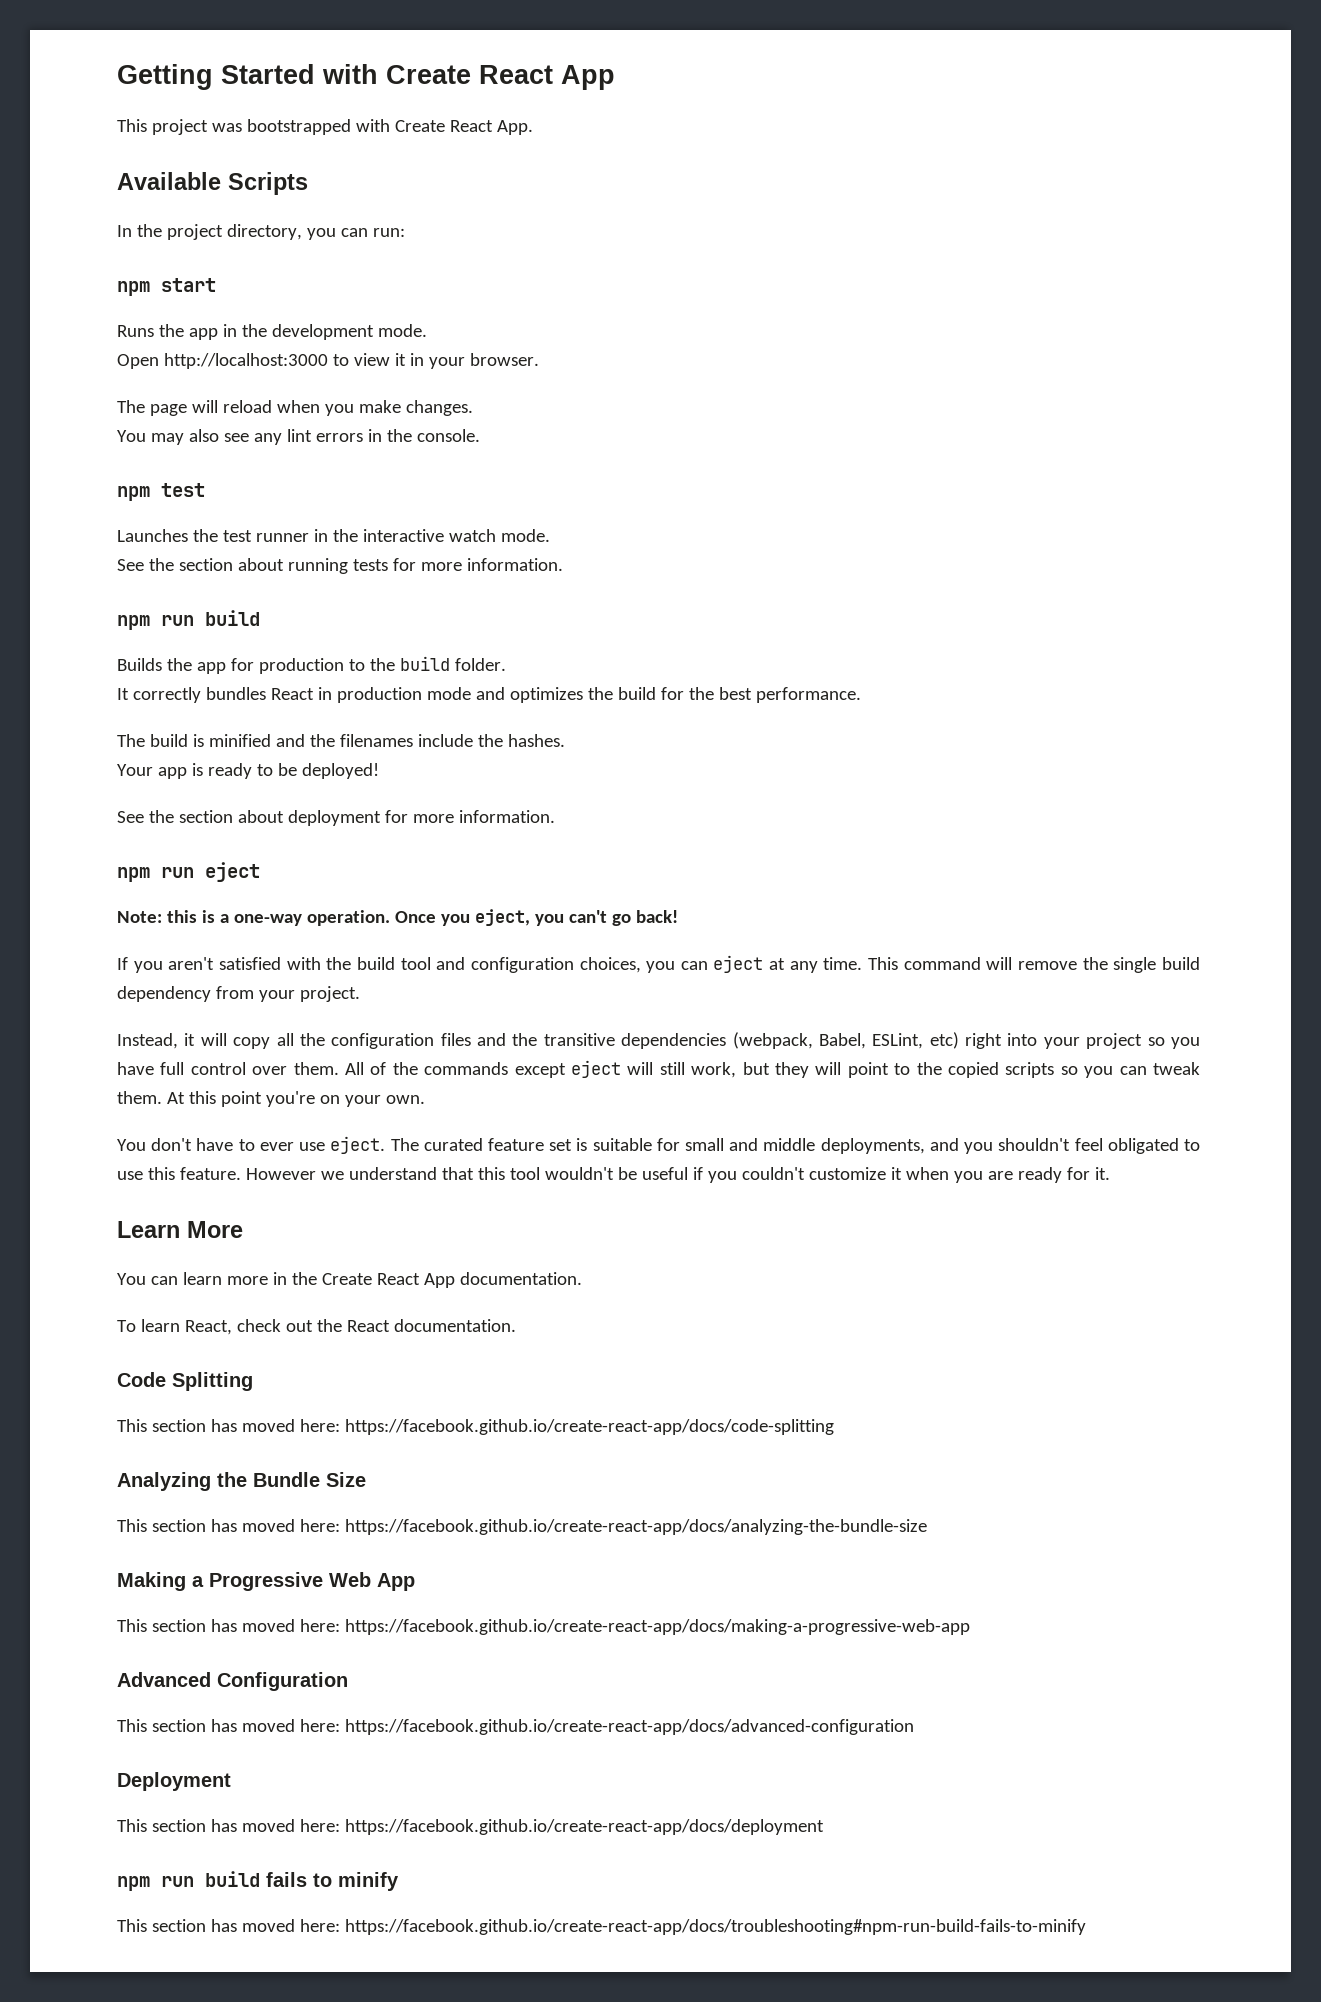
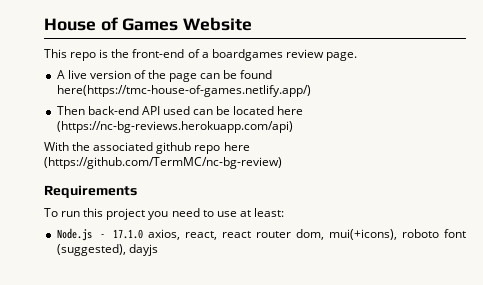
[117,64,615,90] [117,119,533,135] [117,172,308,195] [117,224,405,240] [117,278,216,296] [117,324,427,340] [117,353,539,369] [117,400,473,416] [117,429,480,445] [117,483,205,501] [117,529,550,542] [117,558,563,574] [117,610,260,630] [117,656,506,674] [117,687,861,703] [117,734,565,747] [117,763,379,779] [117,810,555,826] [117,862,260,882] [117,909,678,926] [117,955,1201,973] [117,986,360,1002] [117,1032,1201,1049] [117,1060,1200,1078] [117,1091,425,1107] [117,1136,1201,1154] [117,1167,1110,1183] [117,1221,243,1238] [117,1272,582,1288] [117,1319,516,1335] [117,1372,253,1391] [117,1419,834,1435] [117,1472,366,1491] [117,1519,927,1535] [117,1572,415,1591] [117,1619,970,1635] [117,1672,348,1691] [117,1719,914,1735] [117,1772,231,1791] [117,1819,824,1835] [117,1871,399,1891] [117,1919,1086,1935] Getting Started with Create React App // This project was bootstrapped with Create React App. // Available Scripts // In the project directory, you can run: // npm start // Runs the app in the development mode. // Open http://localhost:3000 to view it in your browser. // The page will reload when you make changes. // You may also see any lint errors in the console. // npm test // Launches the test runner in the interactive watch mode. // See the section about running tests for more information. // npm run build // Builds the app for production to the build folder. // It correctly bundles React in production mode and optimizes the build for the best performance. // The build is minified and the filenames include the hashes. // Your app is ready to be deployed! // See the section about deployment for more information. // npm run eject // Note: this is a one-way operation. Once you eject, you can't go back! // If you aren't satisfied with the build tool and configuration choices, you can eject at any time. This command will remove the single build dependency from your project. // Instead, it will copy all the configuration files and the transitive dependencies (webpack, Babel, ESLint, etc) right into your project so you have full control over them. All of the commands except eject will still work, but they will point to the copied scripts so you can tweak them. At this point you're on your own. // You don't have to ever use eject. The curated feature set is suitable for small and middle deployments, and you shouldn't feel obligated to use this feature. However we understand that this tool wouldn't be useful if you couldn't customize it when you are ready for it. // Learn More // You can learn more in the Create React App documentation. // To learn React, check out the React documentation. // Code Splitting // This section has moved here: https://facebook.github.io/create-react-app/docs/code-splitting // Analyzing the Bundle Size // This section has moved here: https://facebook.github.io/create-react-app/docs/analyzing-the-bundle-size // Making a Progressive Web App // This section has moved here: https://facebook.github.io/create-react-app/docs/making-a-progressive-web-app // Advanced Configuration // This section has moved here: https://facebook.github.io/create-react-app/docs/advanced-configuration // Deployment // This section has moved here: https://facebook.github.io/create-react-app/docs/deployment // npm run build fails to minify // This section has moved here: https://facebook.github.io/create-react-app/docs/troubleshooting#npm-run-build-fails-to-minify -> [44,17,253,31] [44,49,357,61] [56,70,273,82] [56,85,311,97] [56,106,304,115] [56,121,293,133] [44,142,250,154] [44,157,282,169] [44,185,137,198] [44,208,284,220] [56,228,467,241] [56,244,158,256] House of Games Website // This repo is the front-end of a boardgames review page. // A live version of the page can be found here(https://tmc-house-of-games.netlify.app/) // Then back-end API used can be located here (https://nc-bg-reviews.herokuapp.com/api) // With the associated github repo here (https://github.com/TermMC/nc-bg-review) // Requirements // To run this project you need to use at least: // Node.js - 17.1.0 axios, react, react router dom, mui(+icons), roboto font (suggested), dayjs

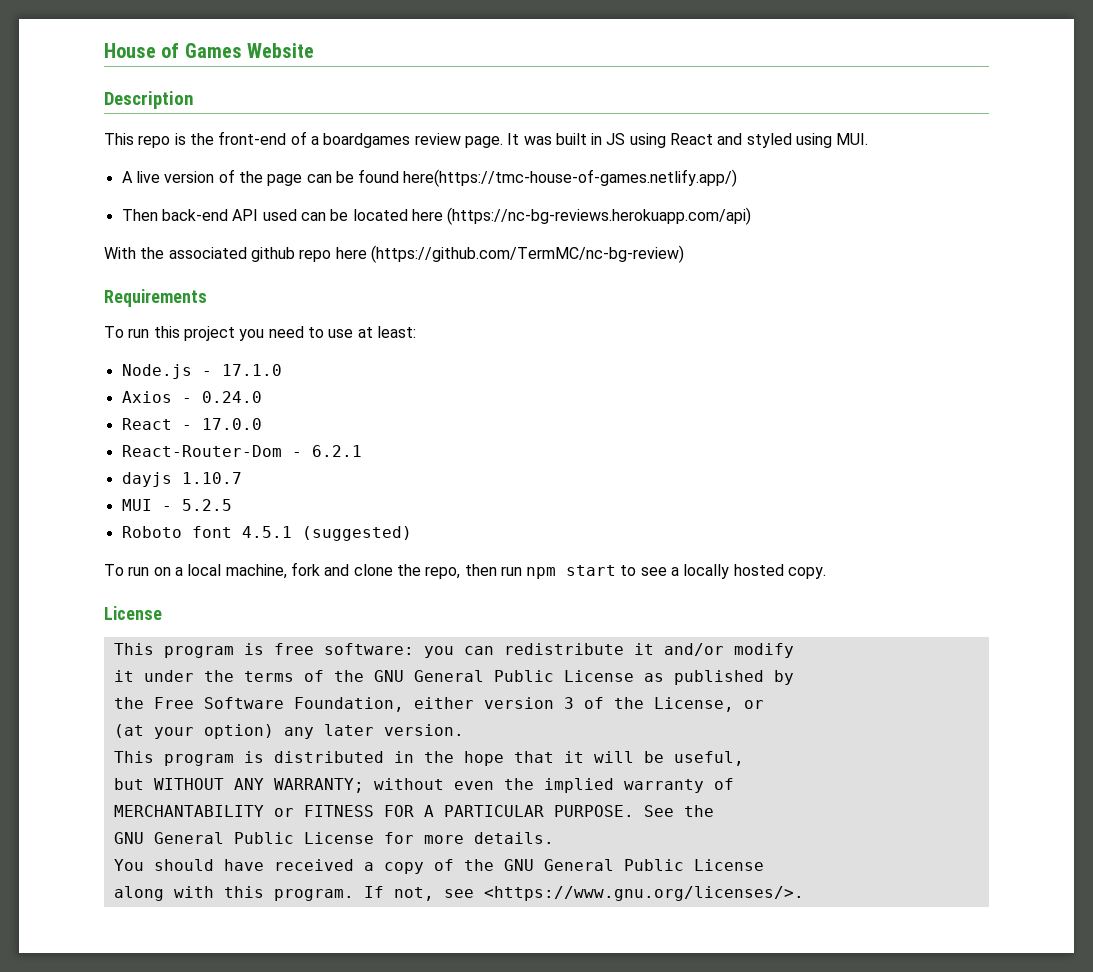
(253, 24) none -> [104,91,193,109] // Description
(357, 56) none -> [507,133,869,148] It was built in JS using React and styled using MUI.
[147,229,467,240] [56,244,158,256] axios, react, react router dom, mui(+icons), roboto font (suggested), dayjs -> [121,391,262,403] [121,418,262,430] [121,445,362,457] [121,472,242,487] [121,499,232,511] [121,526,412,541] [104,562,827,579] [104,606,162,620] [113,643,794,658] [113,670,794,685] [113,697,764,712] [113,724,464,739] [113,751,744,766] [113,778,734,793] [113,805,714,817] [113,832,554,844] [113,859,764,874] [113,886,804,901] // Axios - 0.24.0 // React - 17.0.0 // React-Router-Dom - 6.2.1 // dayjs 1.10.7 // MUI - 5.2.5 // Roboto font 4.5.1 (suggested) // To run on a local machine, fork and clone the repo, then run npm start to see a locally hosted copy. // License // This program is free software: you can redistribute it and/or modify // it under the terms of the GNU General Public License as published by // the Free Software Foundation, either version 3 of the License, or // (at your option) any later version. // This program is distributed in the hope that it will be useful, // but WITHOUT ANY WARRANTY; without even the implied warranty of // MERCHANTABILITY or FITNESS FOR A PARTICULAR PURPOSE. See the // GNU General Public License for more details. // You should have received a copy of the GNU General Public License // along with this program. If not, see <https://www.gnu.org/licenses/>.

